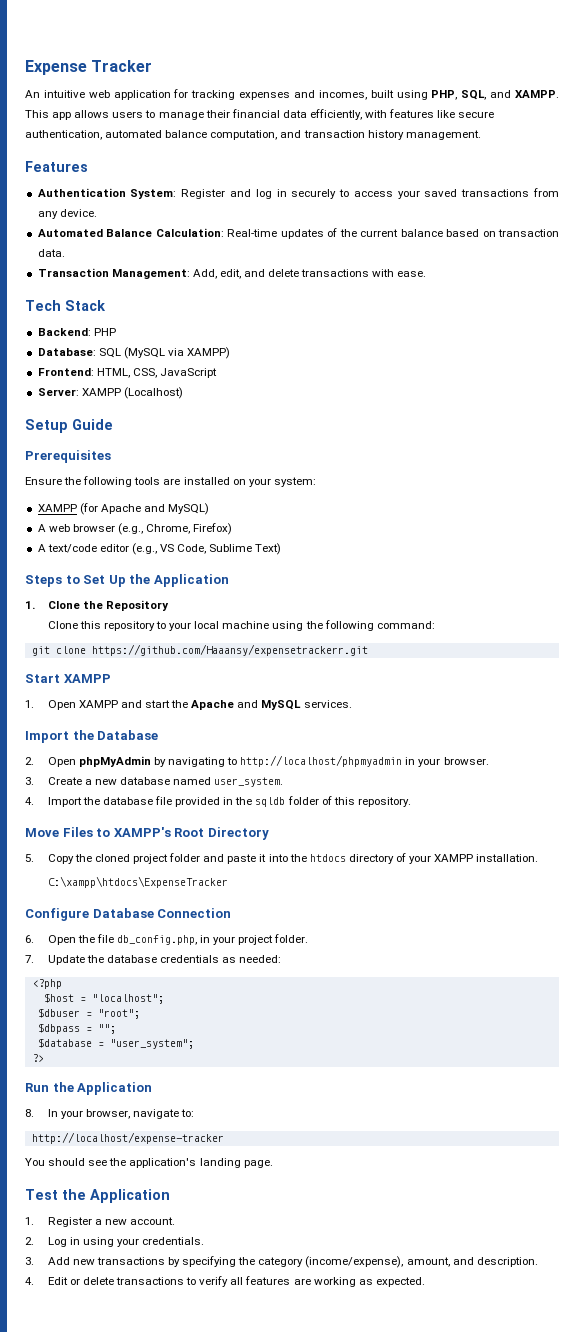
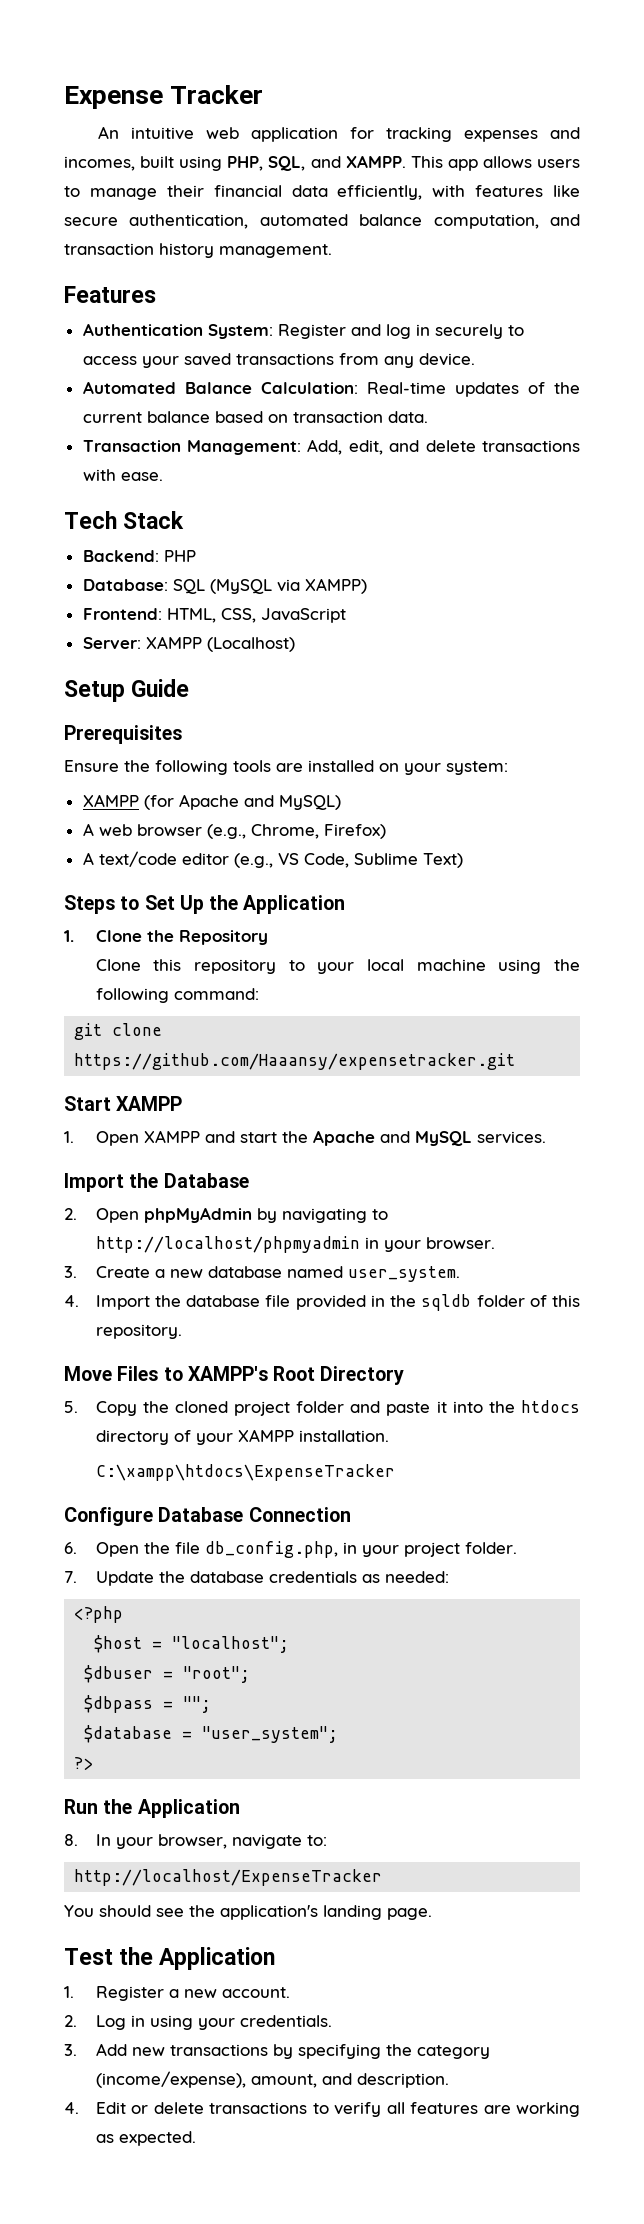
[91,644,368,656] https://github.com/Haaansy/expensetrackerr.git -> [74,1053,516,1070] https://github.com/Haaansy/expensetracker.git
[31,1132,224,1144] http://localhost/expense-tracker -> [74,1869,383,1886] http://localhost/ExpenseTracker

